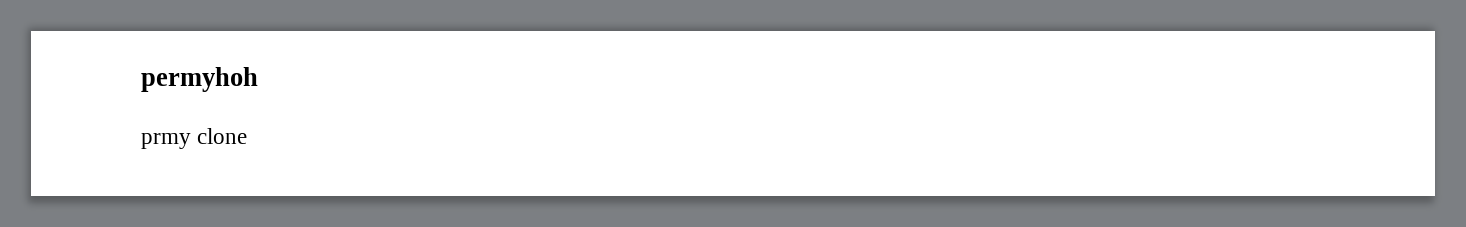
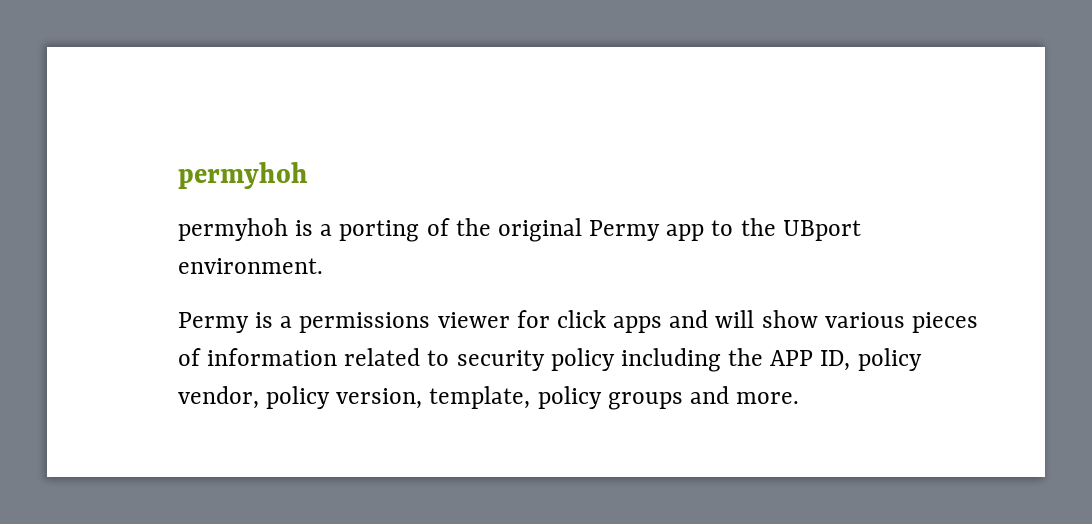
[141,128,248,149] prmy clone -> [178,218,861,242] [178,258,323,274] [178,310,978,333] [178,348,922,372] [178,386,800,410] permyhoh is a porting of the original Permy app to the UBport environment. // Permy is a permissions viewer for click apps and will show various pieces of information related to security policy including the APP ID, policy vendor, policy version, template, policy groups and more.

